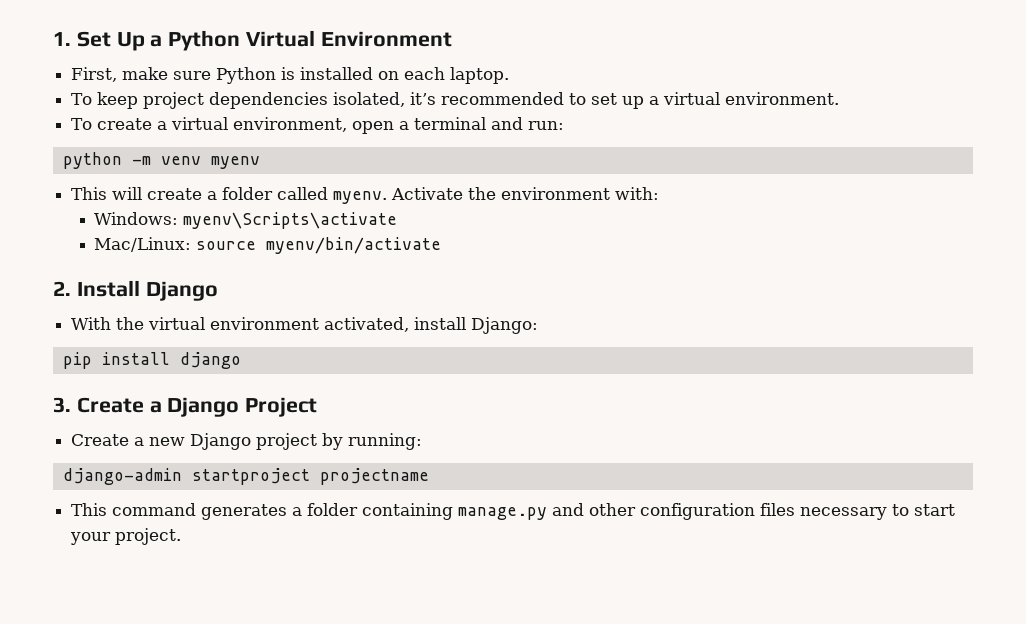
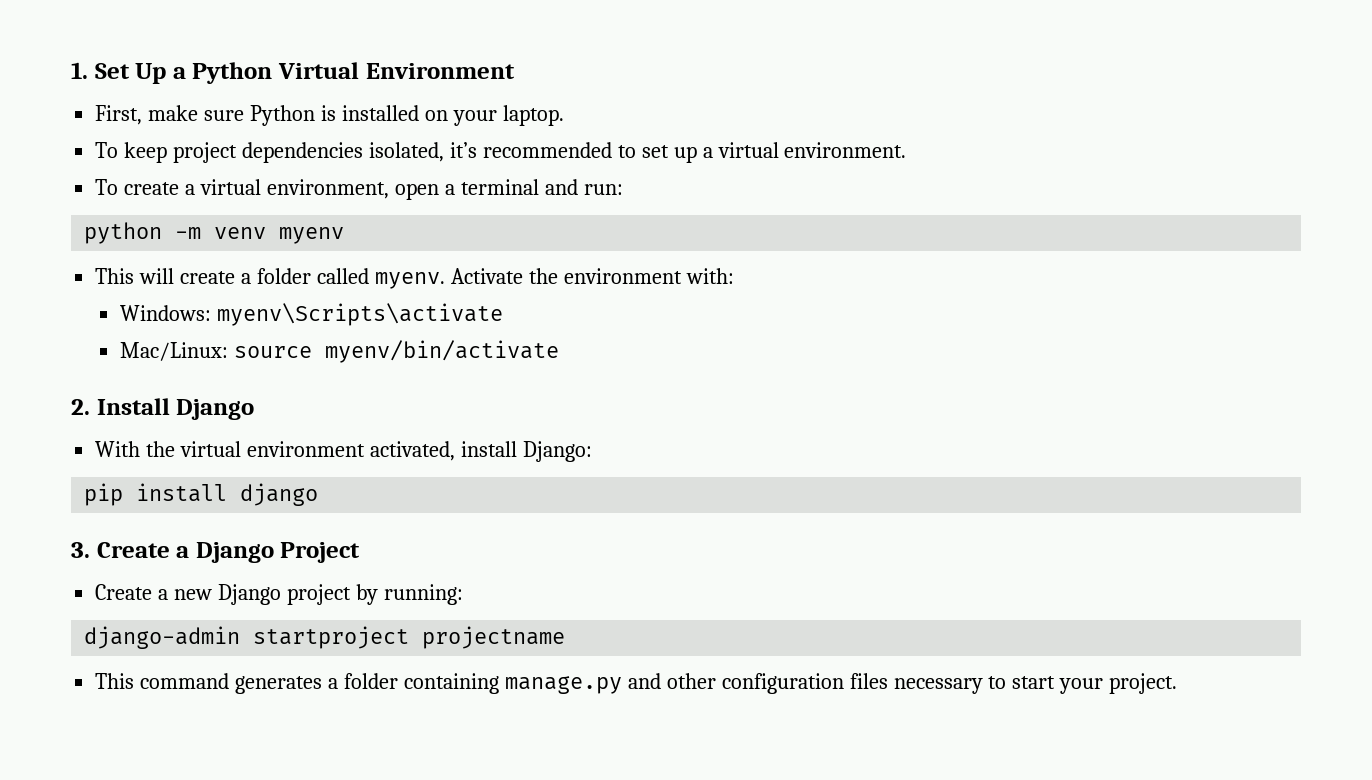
[404,67,446,80] each -> [452,110,497,126] your

